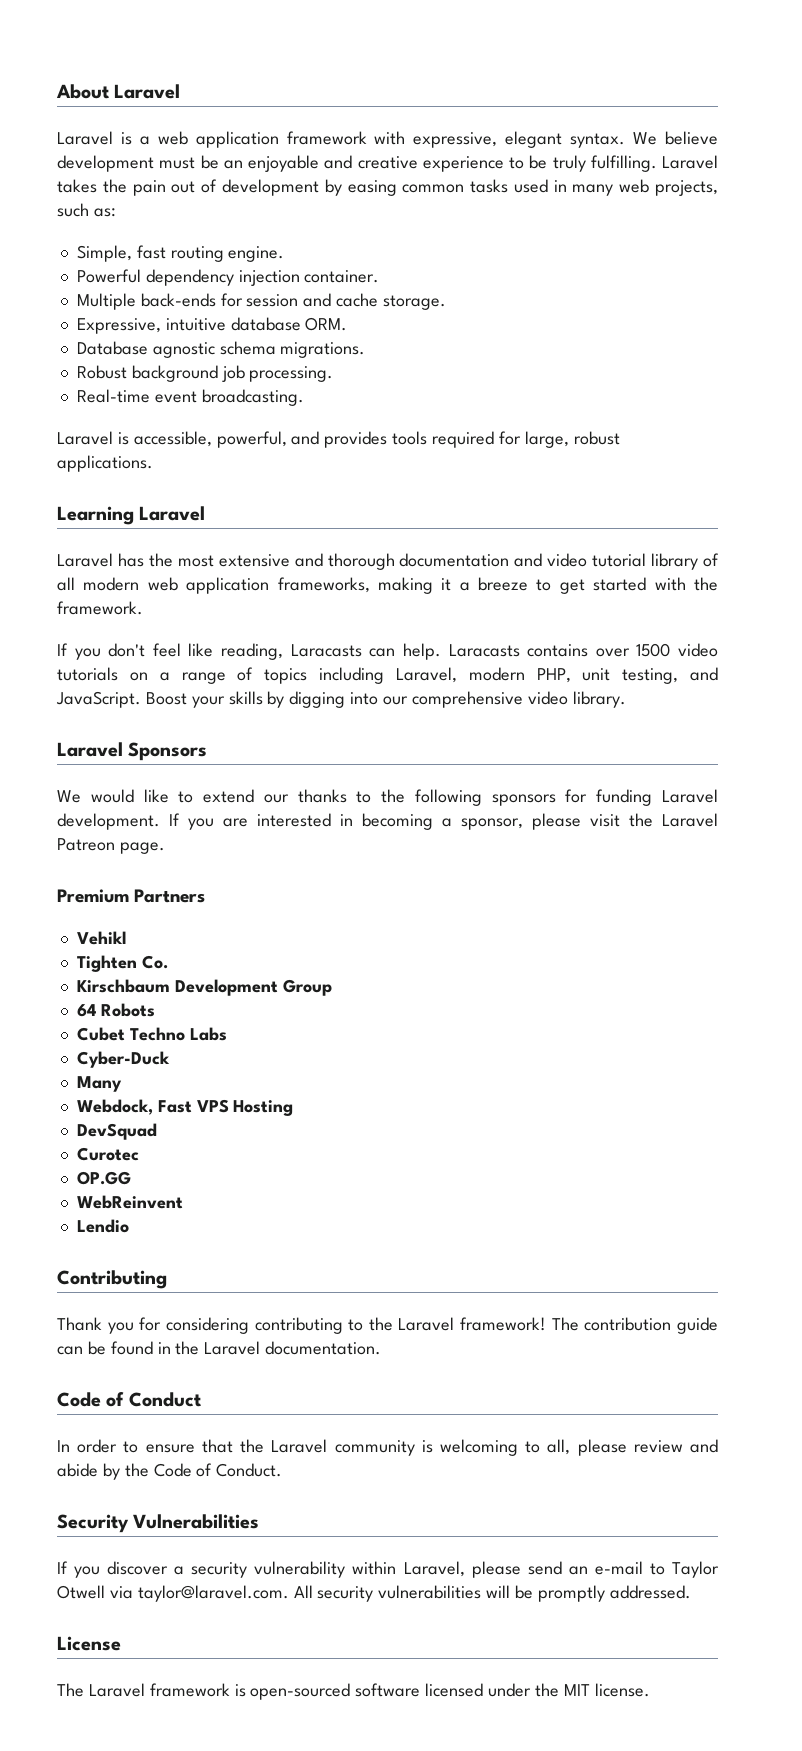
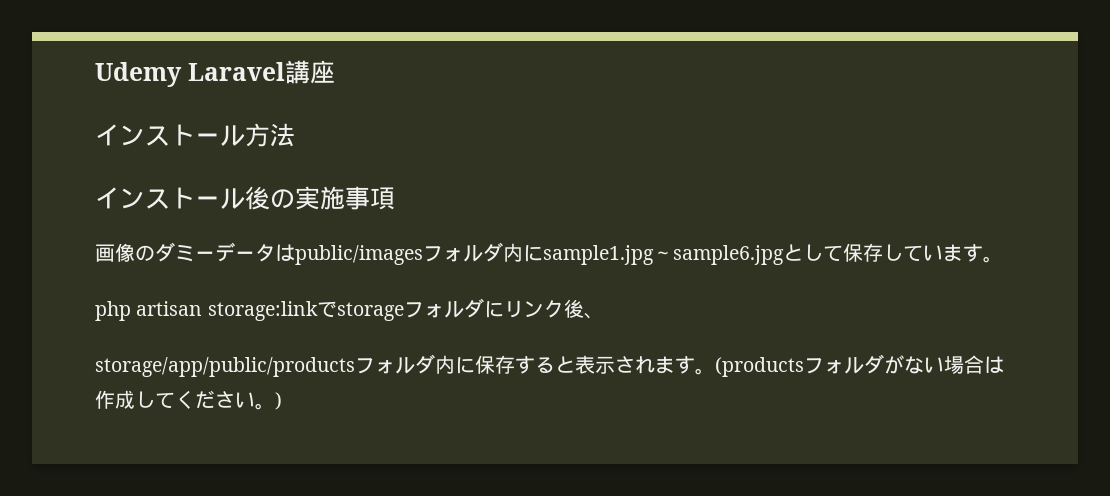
[56,84,181,99] [57,131,718,148] [57,155,718,172] [57,179,719,196] [57,203,116,217] [76,245,285,262] [76,269,380,286] [76,293,446,310] [76,317,348,334] [76,341,366,358] [76,365,334,382] [76,389,304,406] [57,431,620,448] [57,455,153,472] [57,506,206,525] [57,553,719,570] [57,577,719,594] [57,601,143,615] [57,643,719,660] [57,667,719,684] [56,691,626,708] [57,742,208,761] [57,789,718,806] [57,813,718,830] [57,838,165,854] [57,889,206,903] [76,931,126,945] [76,955,168,972] [76,979,332,996] [76,1003,155,1017] [76,1027,227,1041] [76,1051,170,1068] [76,1076,122,1092] [76,1099,294,1116] [76,1123,157,1140] [76,1147,139,1161] [76,1171,131,1185] [76,1195,183,1209] [76,1219,129,1233] [57,1270,167,1289] [57,1317,718,1334] [57,1341,382,1355] [57,1392,201,1407] [57,1439,718,1456] [57,1463,283,1480] [57,1514,260,1533] [57,1561,720,1578] [57,1585,691,1602] [57,1636,121,1651] [57,1683,650,1700] About Laravel // Laravel is a web application framework with expressive, elegant syntax. We believe development must be an enjoyable and creative experience to be truly fulfilling. Laravel takes the pain out of development by easing common tasks used in many web projects, such as: // Simple, fast routing engine. // Powerful dependency injection container. // Multiple back-ends for session and cache storage. // Expressive, intuitive database ORM. // Database agnostic schema migrations. // Robust background job processing. // Real-time event broadcasting. // Laravel is accessible, powerful, and provides tools required for large, robust applications. // Learning Laravel // Laravel has the most extensive and thorough documentation and video tutorial library of all modern web application frameworks, making it a breeze to get started with the framework. // If you don't feel like reading, Laracasts can help. Laracasts contains over 1500 video tutorials on a range of topics including Laravel, modern PHP, unit testing, and JavaScript. Boost your skills by digging into our comprehensive video library. // Laravel Sponsors // We would like to extend our thanks to the following sponsors for funding Laravel development. If you are interested in becoming a sponsor, please visit the Laravel Patreon page. // Premium Partners // Vehikl // Tighten Co. // Kirschbaum Development Group // 64 Robots // Cubet Techno Labs // Cyber-Duck // Many // Webdock, Fast VPS Hosting // DevSquad // Curotec // OP.GG // WebReinvent // Lendio // Contributing // Thank you for considering contributing to the Laravel framework! The contribution guide can be found in the Laravel documentation. // Code of Conduct // In order to ensure that the Laravel community is welcoming to all, please review and abide by the Code of Conduct. // Security Vulnerabilities // If you discover a security vulnerability within Laravel, please send an e-mail to Taylor Otwell via taylor@laravel.com. All security vulnerabilities will be promptly addressed. // License // The Laravel framework is open-sourced software licensed under the MIT license. -> [95,60,335,87] [95,123,295,147] [95,186,395,210] [95,242,1003,265] [95,298,604,321] [95,354,1004,377] [95,390,282,410] Udemy Laravel講座 // インストール方法 // インストール後の実施事項 // 画像のダミーデータはpublic/imagesフォルダ内にsample1.jpg～sample6.jpgとして保存しています。 // php artisan storage:linkでstorageフォルダにリンク後、 // storage/app/public/productsフォルダ内に保存すると表示されます。(productsフォルダがない場合は作成してください。)

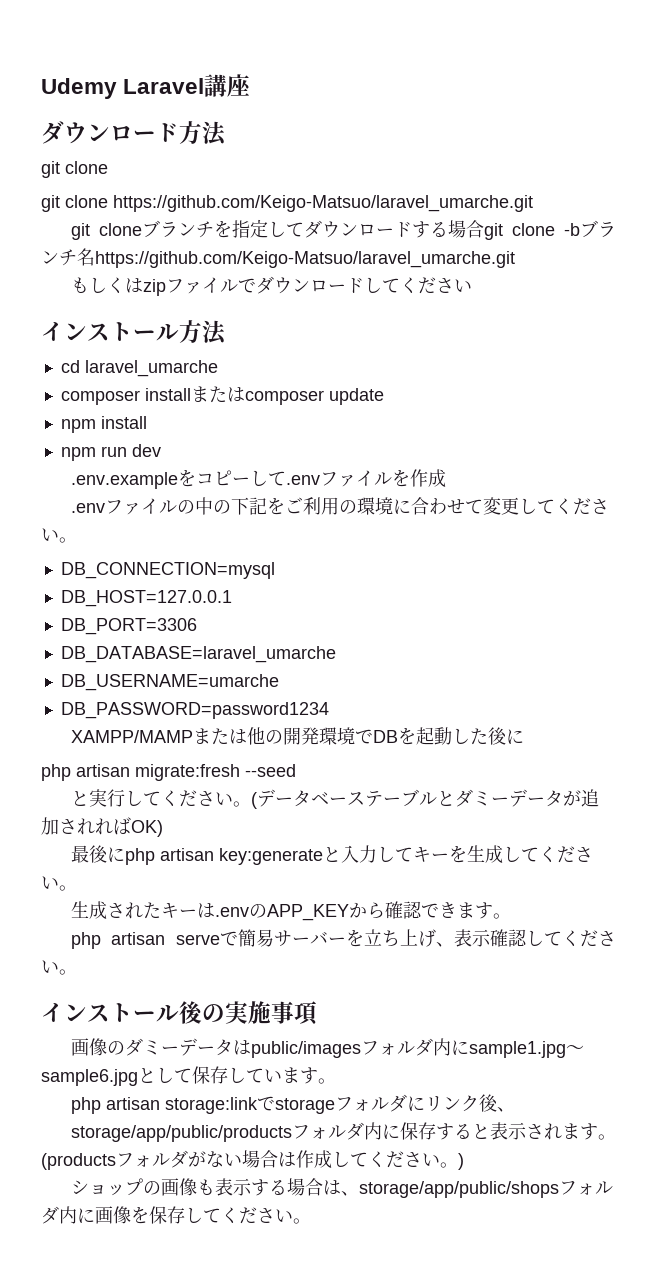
[95,123,295,147] インストール方法 -> [41,121,227,146] [41,161,108,178] [41,195,533,212] [70,219,616,240] [41,248,515,268] [70,276,472,296] [41,320,227,345] [60,360,218,377] [60,386,384,405] [60,416,147,433] [60,444,161,461] [70,469,446,489] [70,497,609,515] [41,528,77,543] [60,562,275,579] [60,590,232,607] [60,618,197,635] [60,646,336,663] [60,674,279,691] [60,702,329,719] [70,727,524,745] [41,764,296,781] [70,789,599,809] [41,817,163,837] [70,845,593,865] [41,876,77,891] [70,901,511,921] [70,929,616,949] [41,960,77,975] ダウンロード方法 // git clone // git clone https://github.com/Keigo-Matsuo/laravel_umarche.git // git cloneブランチを指定してダウンロードする場合git clone -bブランチ名https://github.com/Keigo-Matsuo/laravel_umarche.git // もしくはzipファイルでダウンロードしてください // インストール方法 // cd laravel_umarche // composer installまたはcomposer update // npm install // npm run dev // .env.exampleをコピーして.envファイルを作成 // .envファイルの中の下記をご利用の環境に合わせて変更してください。 // DB_CONNECTION=mysql // DB_HOST=127.0.0.1 // DB_PORT=3306 // DB_DATABASE=laravel_umarche // DB_USERNAME=umarche // DB_PASSWORD=password1234 // XAMPP/MAMPまたは他の開発環境でDBを起動した後に // php artisan migrate:fresh --seed // と実行してください。(データベーステーブルとダミーデータが追加されればOK) // 最後にphp artisan key:generateと入力してキーを生成してください。 // 生成されたキーは.envのAPP_KEYから確認できます。 // php artisan serveで簡易サーバーを立ち上げ、表示確認してください。
(282, 401) none -> [70,1178,613,1198] [41,1206,311,1224] // ショップの画像も表示する場合は、storage/app/public/shopsフォルダ内に画像を保存してください。

